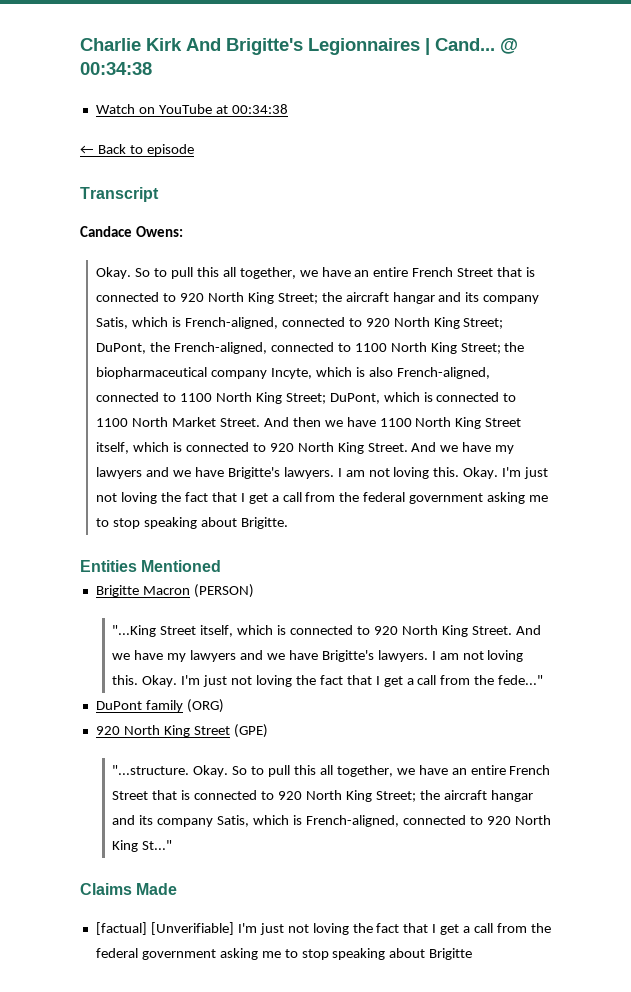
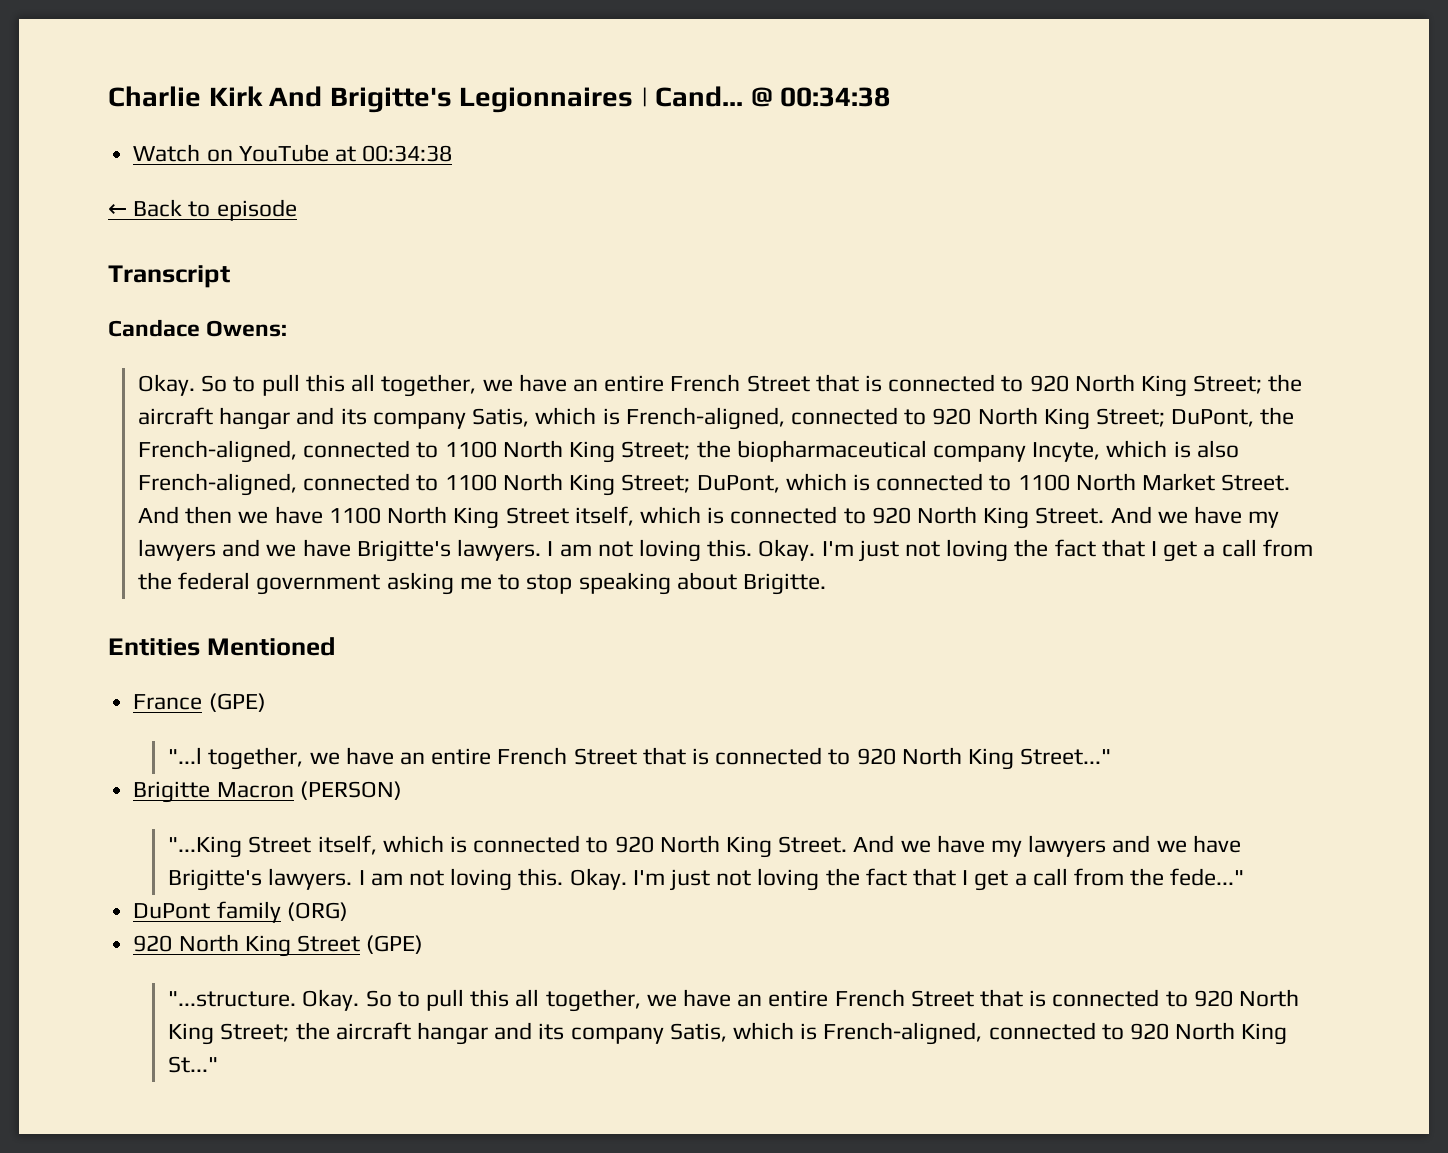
(222, 566) none -> [133,693,266,712] [168,747,1112,770] // France (GPE) // "...l together, we have an entire French Street that is connected to 920 North King Street..."
[80,883,178,895] [95,922,552,935] [95,948,473,960] // Claims Made // [factual] [Unverifiable] I'm just not loving the fact that I get a call from the federal government asking me to stop speaking about Brigitte -> (219, 1064) none

